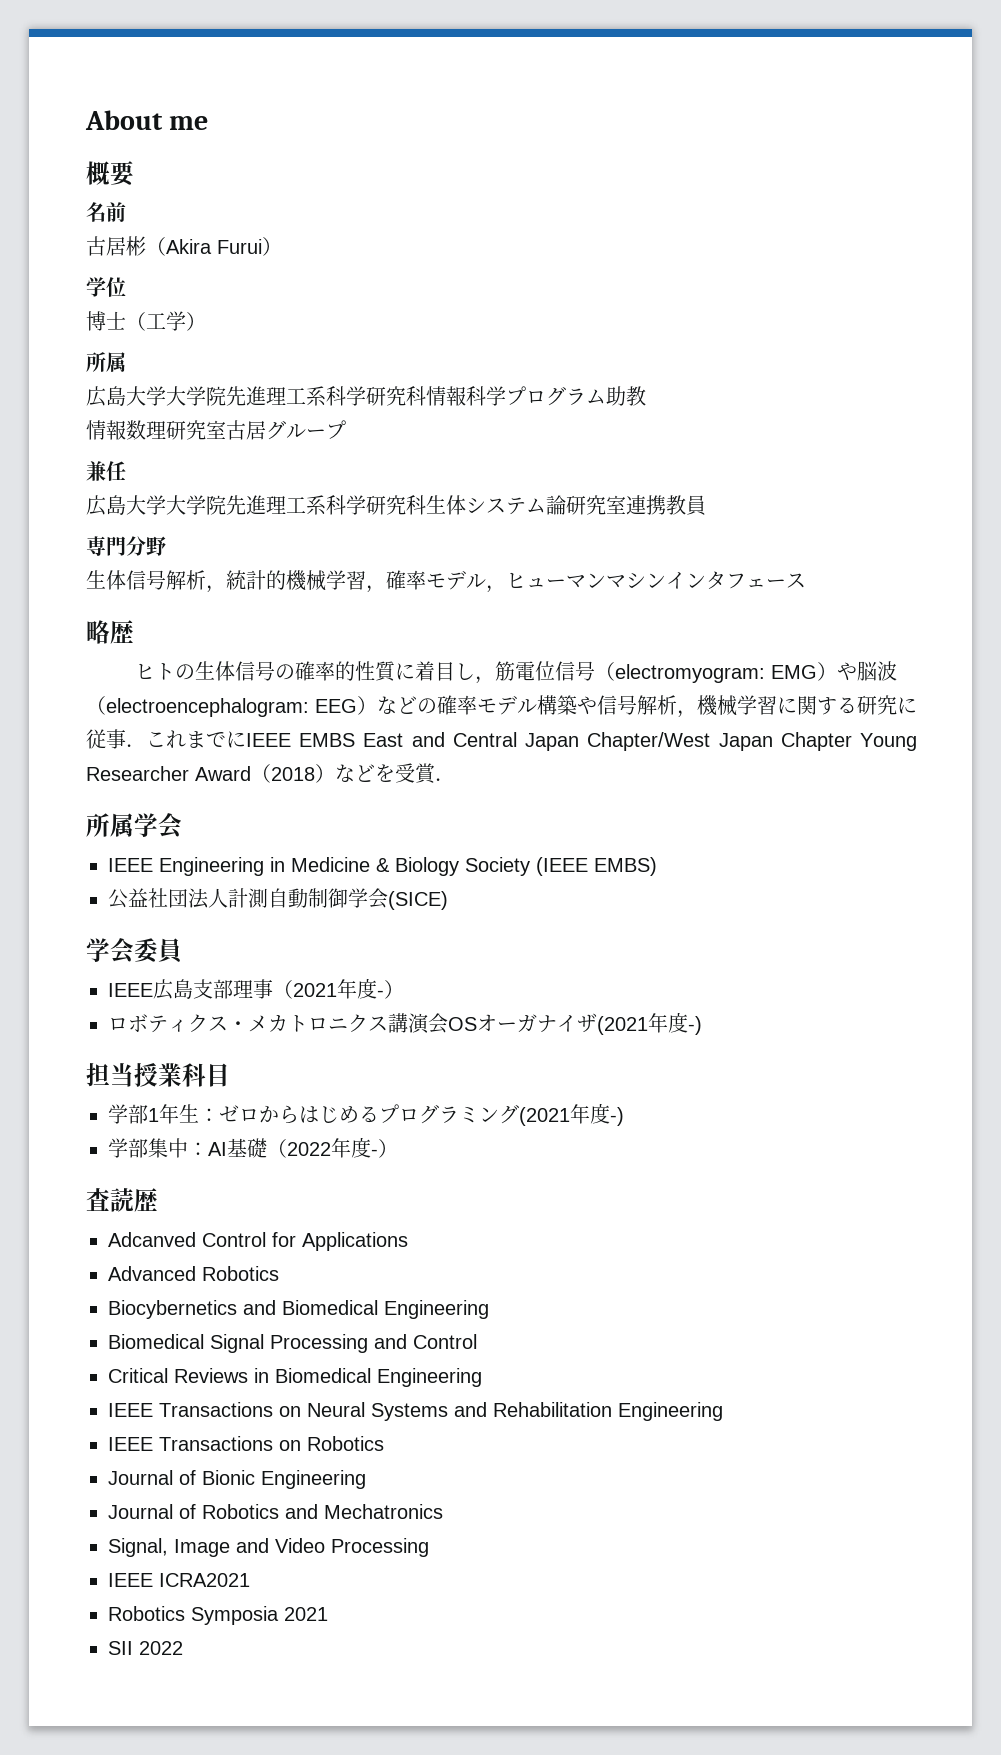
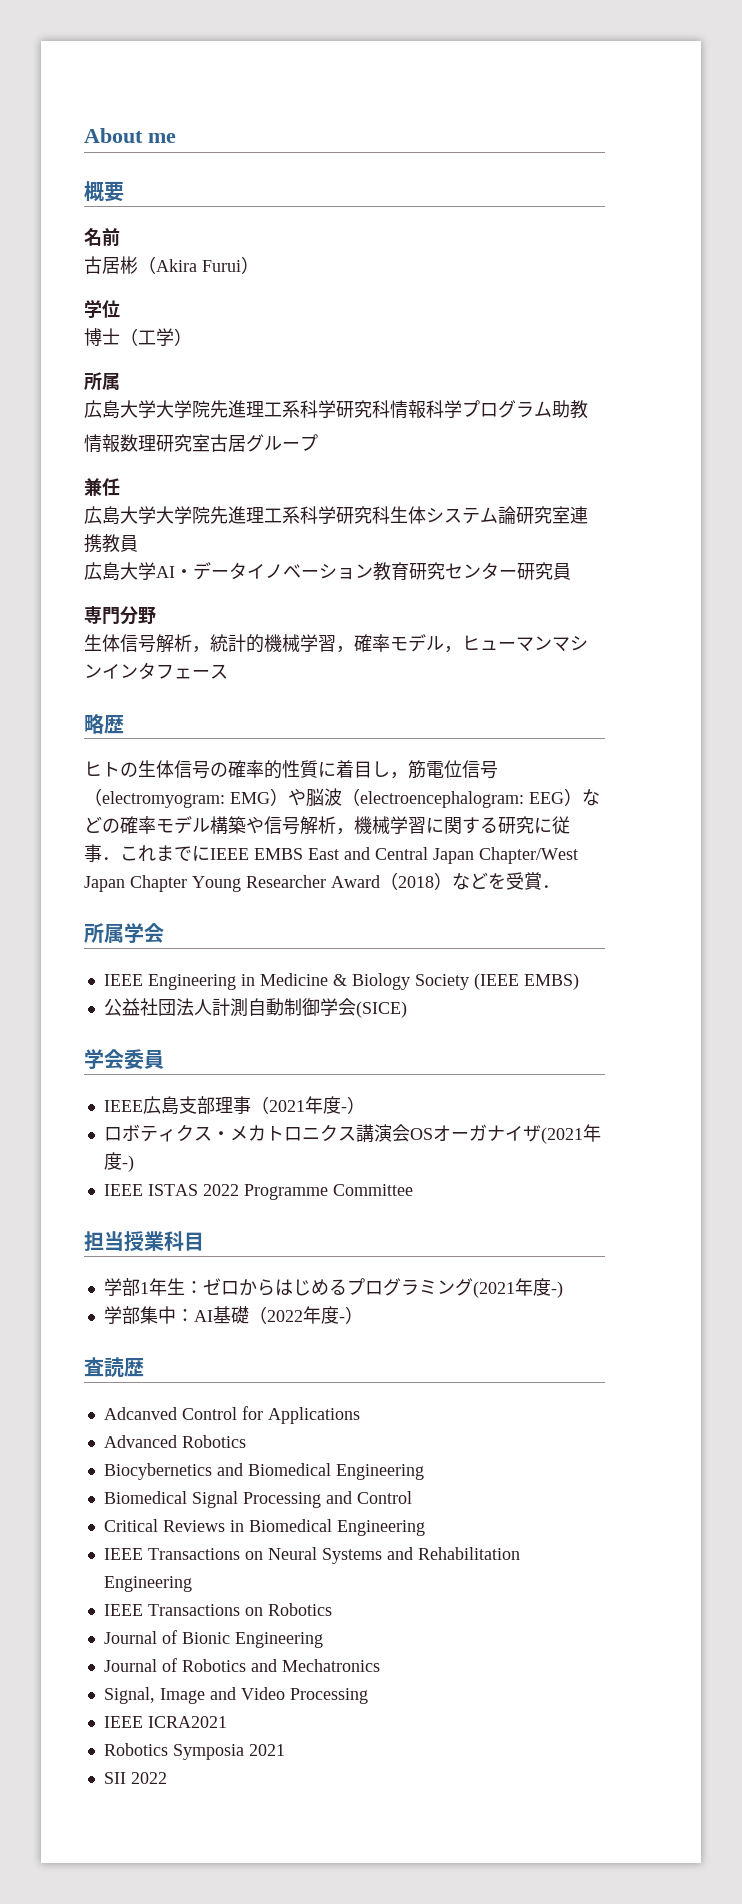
(706, 505) none -> [84,562,571,581] // 広島大学AI・データイノベーション教育研究センター研究員
(702, 1025) none -> [103,1184,413,1200] // IEEE ISTAS 2022 Programme Committee

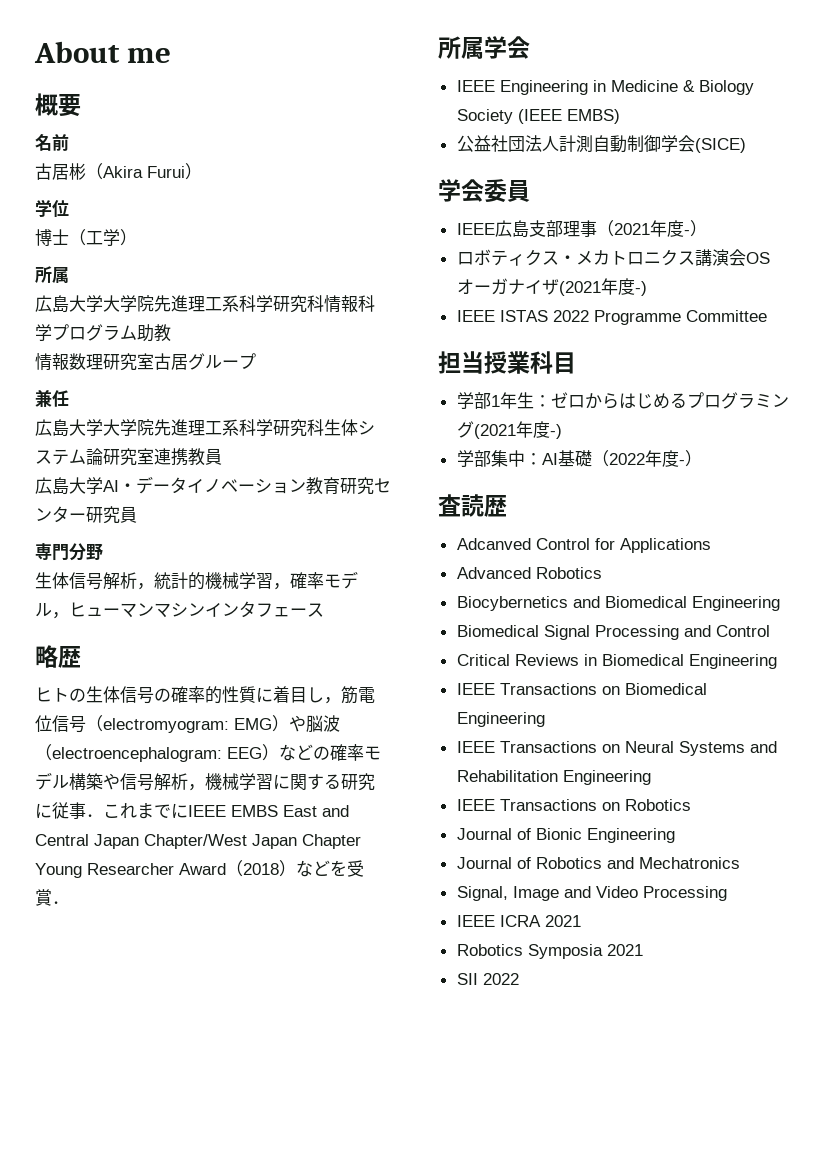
(425, 1528) none -> [456,683,707,695] [456,712,545,727] // IEEE Transactions on Biomedical Engineering
[147,1716,227,1728] ICRA2021 -> [499,915,581,927] ICRA 2021

